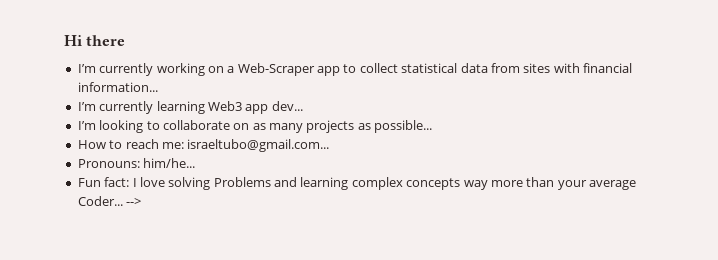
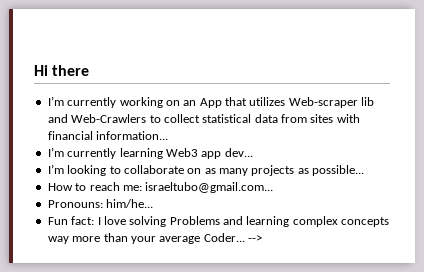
[227,63,340,76] a Web-Scraper app -> [183,97,375,108] [47,114,147,123] an App that utilizes Web-scraper lib and Web-Crawlers

